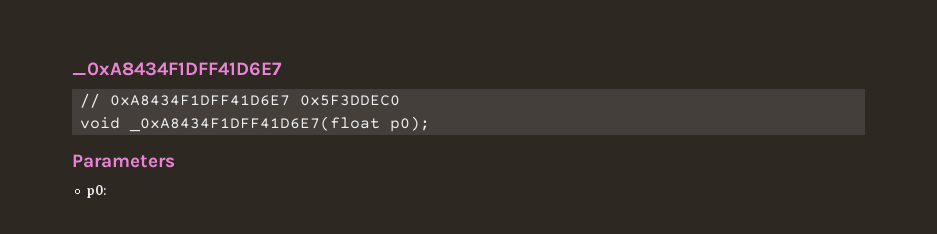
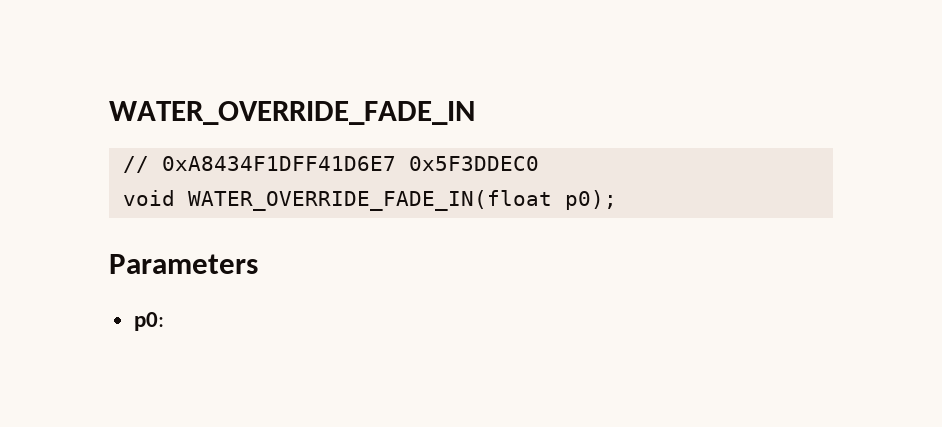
[72,62,282,76] _0xA8434F1DFF41D6E7 -> [109,101,475,125] WATER_OVERRIDE_FADE_IN
[129,116,381,132] _0xA8434F1DFF41D6E7(float -> [187,190,552,211] WATER_OVERRIDE_FADE_IN(float

